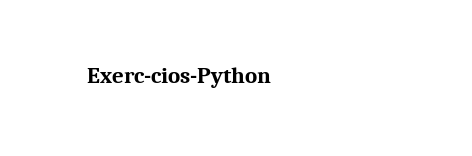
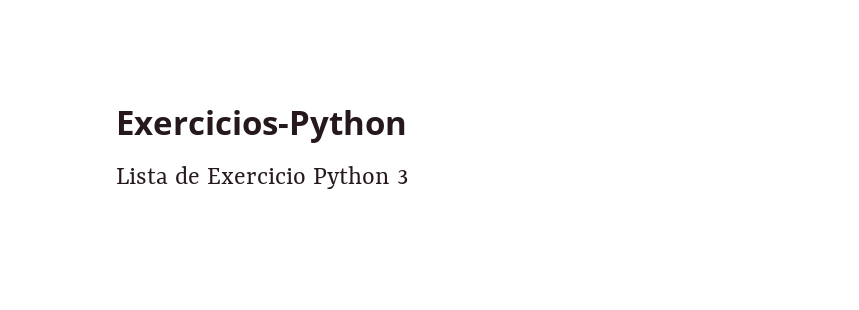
[87,67,271,88] Exerc-cios-Python -> [116,110,407,143] [116,166,408,189] Exercicios-Python // Lista de Exercicio Python 3

